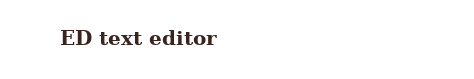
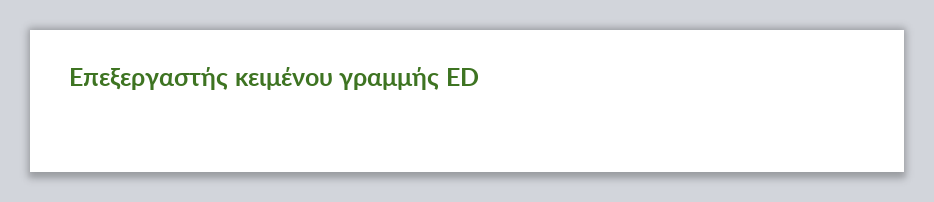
[60,30,217,45] ED text editor -> [69,67,479,90] Επεξεργαστής κειμένου γραμμής ED

